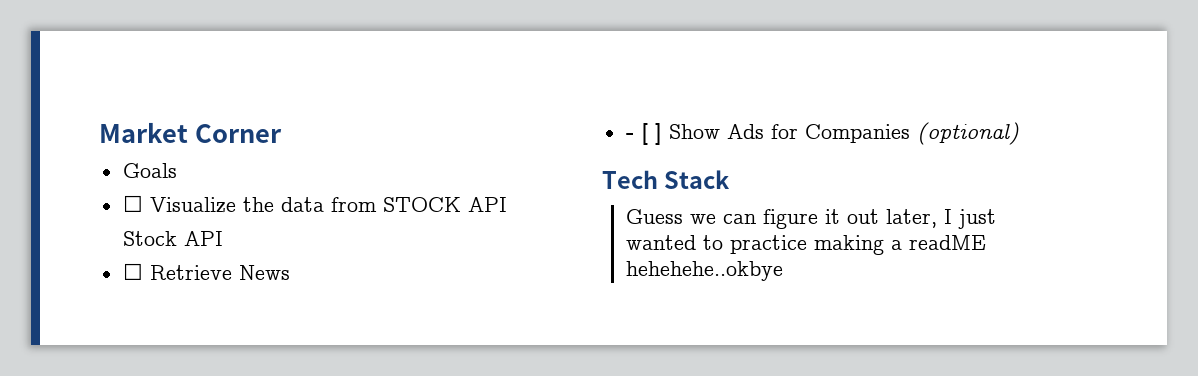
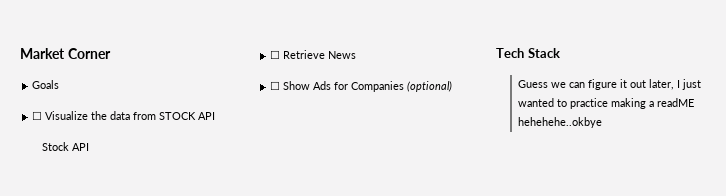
[625,123,662,145] - [ ] -> [270,81,281,90] ☐

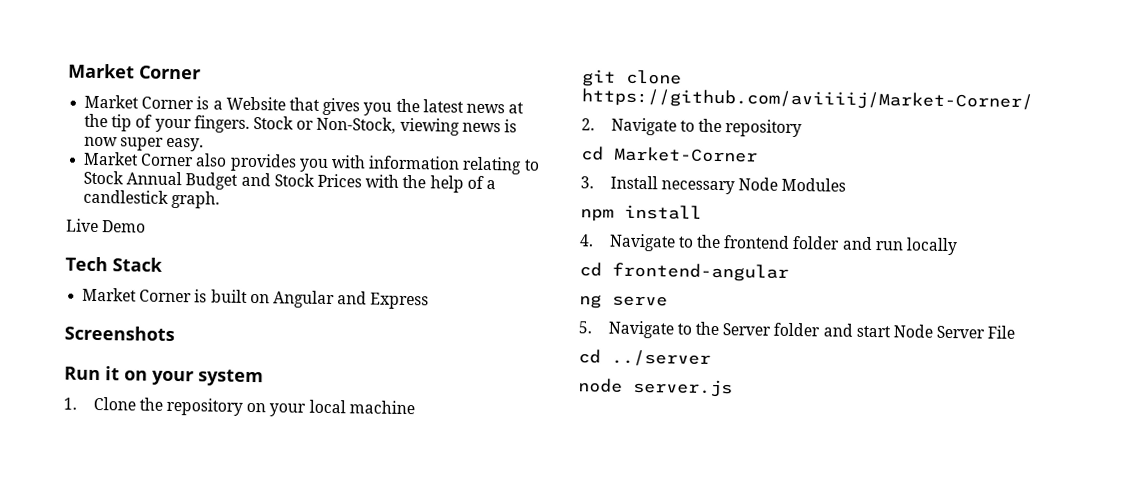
[32,80,60,89] [32,111,216,120] [41,142,89,151] [270,50,357,59] [270,81,453,92] [496,48,560,58] [517,79,701,90] [517,98,694,109] [517,117,602,128] Goals // ☐ Visualize the data from STOCK API // Stock API // ☐ Retrieve News // ☐ Show Ads for Companies (optional) // Tech Stack // Guess we can figure it out later, I just wanted to practice making a readME hehehehe..okbye -> [84,94,525,116] [84,113,517,136] [84,136,205,152] [83,151,540,175] [83,170,496,193] [83,189,221,209] [66,218,147,233] [65,256,163,272] [82,287,430,310] [64,325,175,342] [64,366,264,387] [63,396,415,417] [582,69,682,87] [581,88,1033,112] [581,117,803,138] [581,146,758,163] [580,175,847,195] [580,204,702,222] [579,233,958,256] [579,262,789,282] [579,294,668,309] [578,320,1016,339] [578,349,711,367] [578,378,733,398] Market Corner is a Website that gives you the latest news at the tip of your fingers. Stock or Non-Stock, viewing news is now super easy. // Market Corner also provides you with information relating to Stock Annual Budget and Stock Prices with the help of a candlestick graph. // Live Demo // Tech Stack // Market Corner is built on Angular and Express // Screenshots // Run it on your system // 1. Clone the repository on your local machine // git clone https://github.com/aviiiij/Market-Corner/ // 2. Navigate to the repository // cd Market-Corner // 3. Install necessary Node Modules // npm install // 4. Navigate to the frontend folder and run locally // cd frontend-angular // ng serve // 5. Navigate to the Server folder and start Node Server File // cd ../server // node server.js

